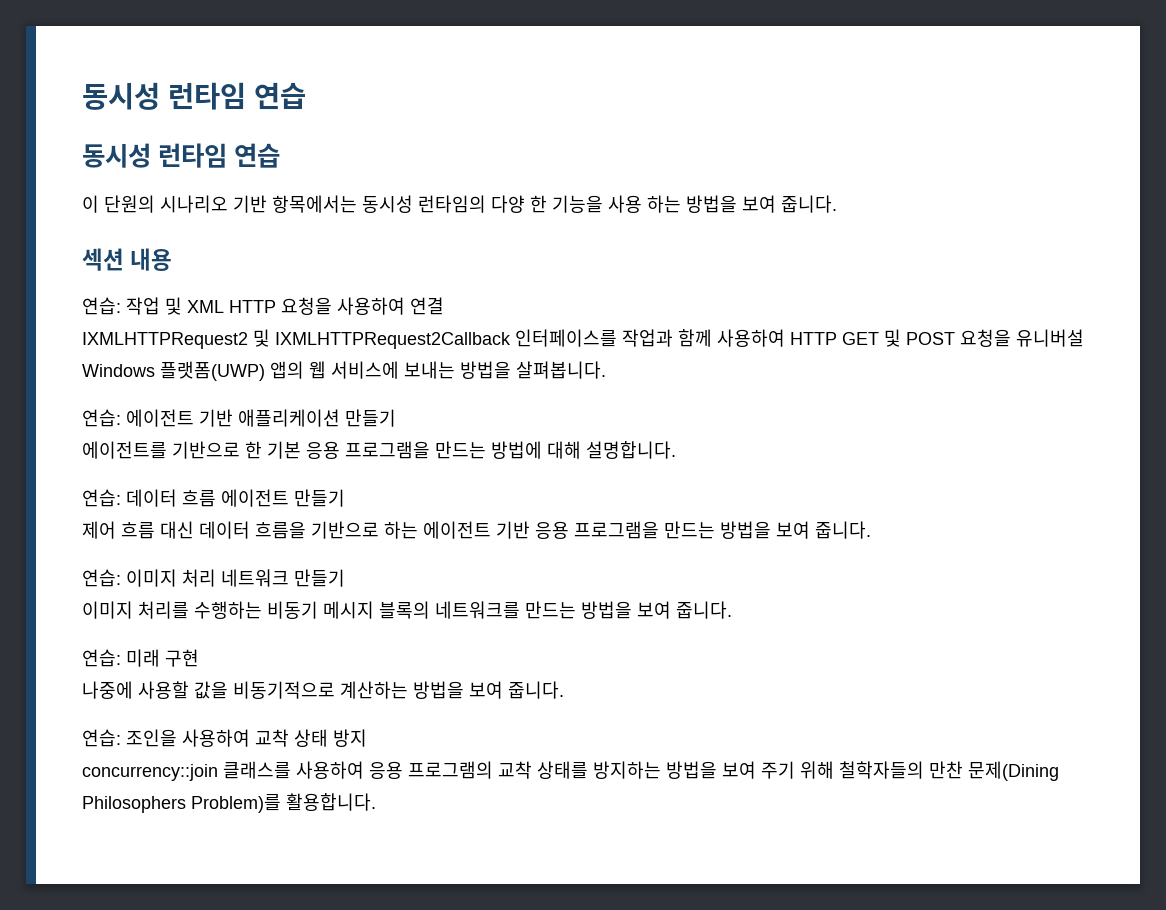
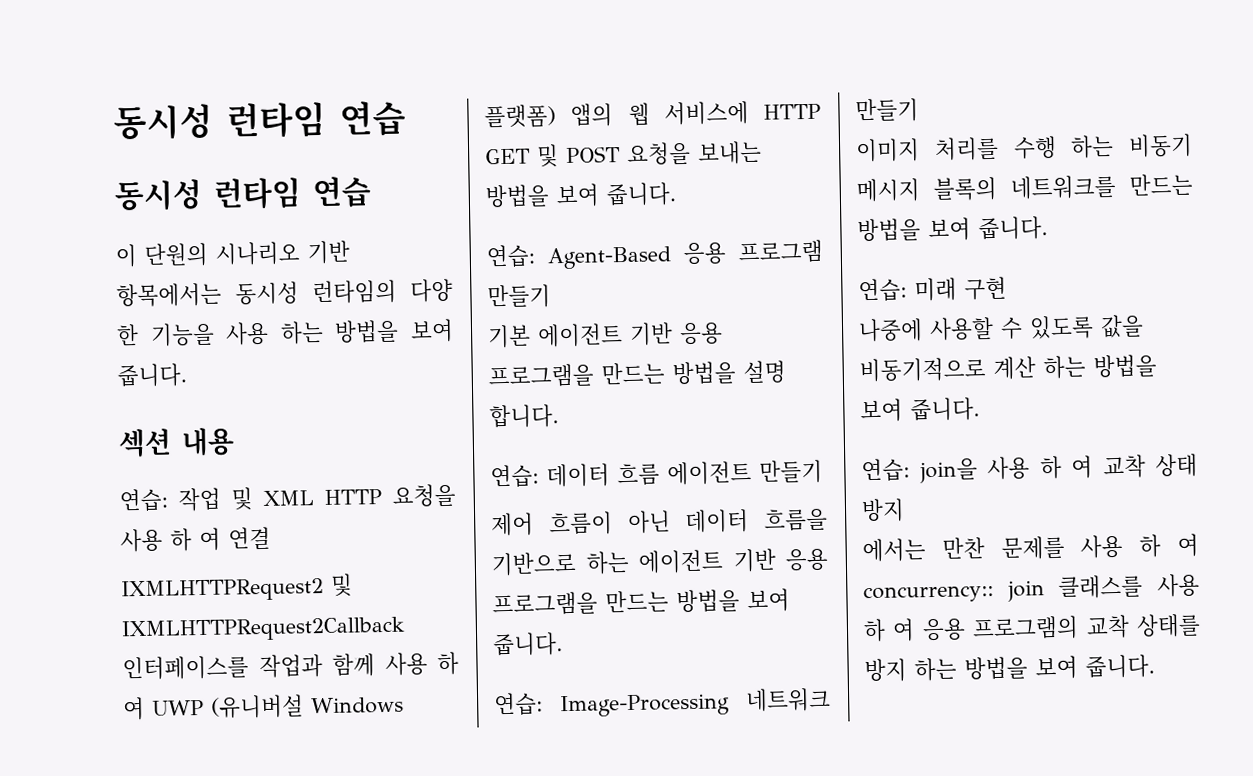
[337,297,405,315] 사용하여 -> [120,527,221,553] 사용 하 여
[717,329,785,347] 사용하여 -> [384,651,459,677] [123,694,404,721] [484,100,749,129] 사용 하 여 UWP (유니버설 Windows 플랫폼) 앱의 웹 서비스에
[1016,329,1084,347] [82,361,606,381] [82,409,396,427] [82,441,676,459] 유니버설 Windows 플랫폼(UWP) 앱의 웹 서비스에 보내는 방법을 살펴봅니다. // 연습: 에이전트 기반 애플리케이션 만들기 // 에이전트를 기반으로 한 기본 응용 프로그램을 만드는 방법에 대해 설명합니다. -> [697,140,762,165] [485,182,677,208] [486,239,823,270] [487,284,551,309] [487,322,723,349] [488,360,786,388] [489,404,559,429] 보내는 방법을 보여 줍니다. // 연습: Agent-Based 응용 프로그램 만들기 // 기본 에이전트 기반 응용 프로그램을 만드는 방법을 설명 합니다.
[121,521,194,539] 흐름 대신 -> [548,510,671,536] 흐름이 아닌
[126,569,216,587] 이미지 처리 -> [560,693,730,718] Image-Processing
[194,601,262,619] 수행하는 -> [1012,134,1115,160] 수행 하는
[194,681,564,699] [82,729,250,747] 값을 비동기적으로 계산하는 방법을 보여 줍니다. // 연습: 조인을 사용하여 -> [1000,314,1144,340] [859,354,1157,383] [860,397,980,423] [861,455,1093,484] 수 있도록 값을 비동기적으로 계산 하는 방법을 보여 줍니다. // 연습: join을 사용 하 여
[82,761,1059,781] [82,793,376,813] concurrency::join 클래스를 사용하여 응용 프로그램의 교착 상태를 방지하는 방법을 보여 주기 위해 철학자들의 만찬 문제(Dining Philosophers Problem)를 활용합니다. -> [862,533,1199,563] [863,573,1200,604] [863,613,1201,643] [864,654,1155,683] 에서는 만찬 문제를 사용 하 여 concurrency:: join 클래스를 사용 하 여 응용 프로그램의 교착 상태를 방지 하는 방법을 보여 줍니다.

